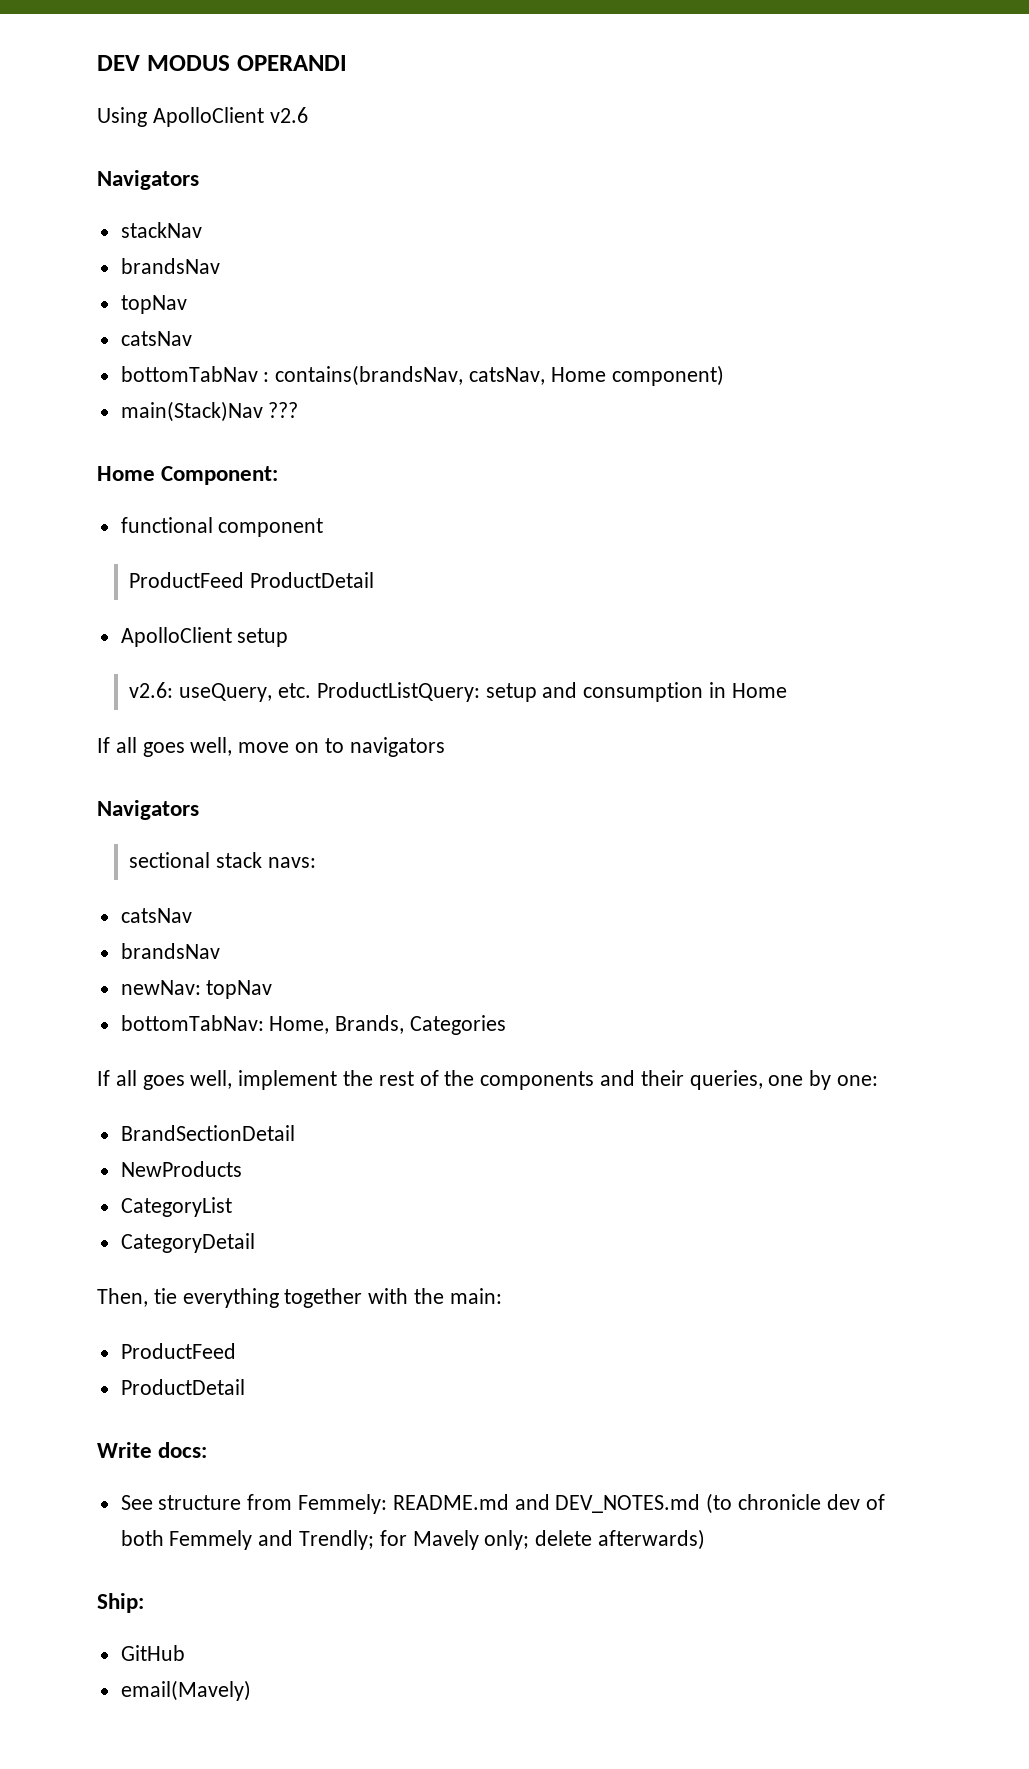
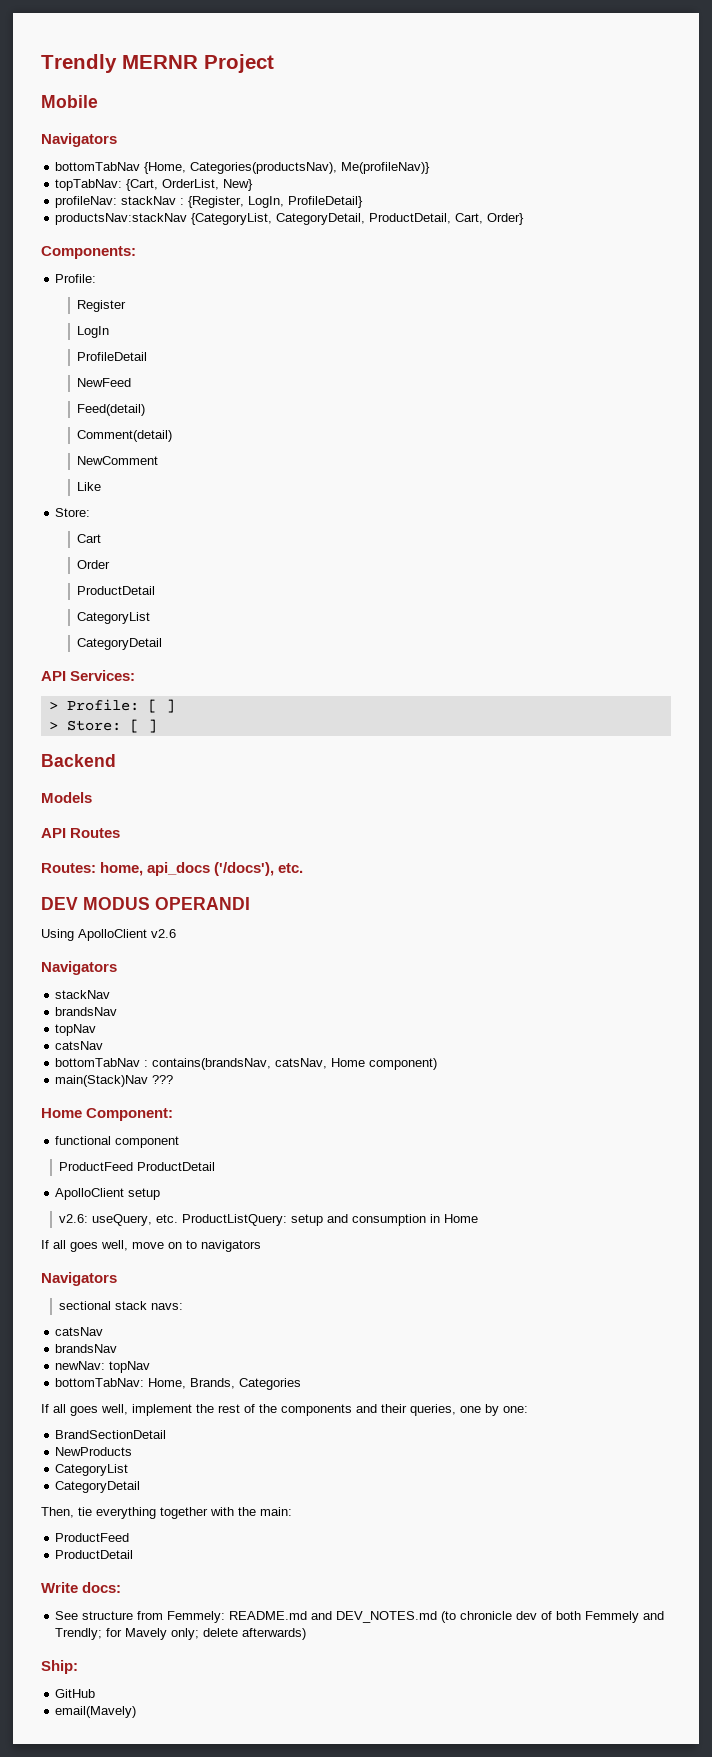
(97, 63) none -> [41,54,274,73] [41,95,98,108] [41,133,117,147] [55,162,431,174] [55,179,254,191] [55,196,364,208] [55,213,525,225] [41,246,136,259] [55,274,97,283] [77,300,127,312] [77,326,110,338] [77,352,148,361] [77,378,132,387] [77,404,146,416] [77,430,173,442] [77,456,159,465] [77,482,102,491] [55,508,91,517] [77,534,102,543] [77,560,111,569] [77,586,156,595] [77,612,151,624] [77,638,163,650] [41,670,136,681] [48,699,175,713] [48,719,157,733] [41,754,116,767] [41,792,92,803] [41,828,121,838] [41,862,304,876] Trendly MERNR Project // Mobile // Navigators // bottomTabNav {Home, Categories(productsNav), Me(profileNav)} // topTabNav: {Cart, OrderList, New} // profileNav: stackNav : {Register, LogIn, ProfileDetail} // productsNav:stackNav {CategoryList, CategoryDetail, ProductDetail, Cart, Order} // Components: // Profile: // Register // LogIn // ProfileDetail // NewFeed // Feed(detail) // Comment(detail) // NewComment // Like // Store: // Cart // Order // ProductDetail // CategoryList // CategoryDetail // API Services: // > Profile: [ ] // > Store: [ ] // Backend // Models // API Routes // Routes: home, api_docs ('/docs'), etc. //

